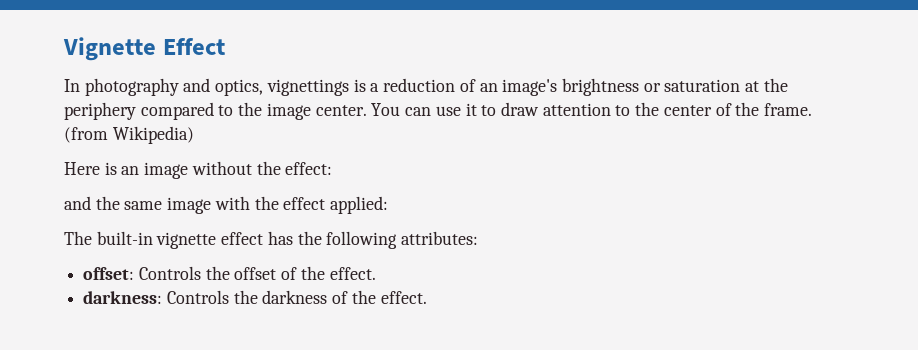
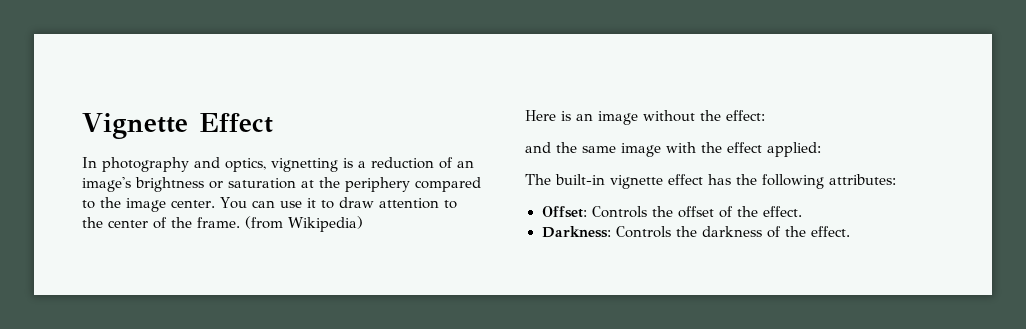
[266,79,349,96] vignettings -> [271,158,338,172] vignetting
[83,267,135,280] offset: -> [541,206,587,218] Offset:
[83,291,163,304] darkness: -> [541,226,611,238] Darkness:

